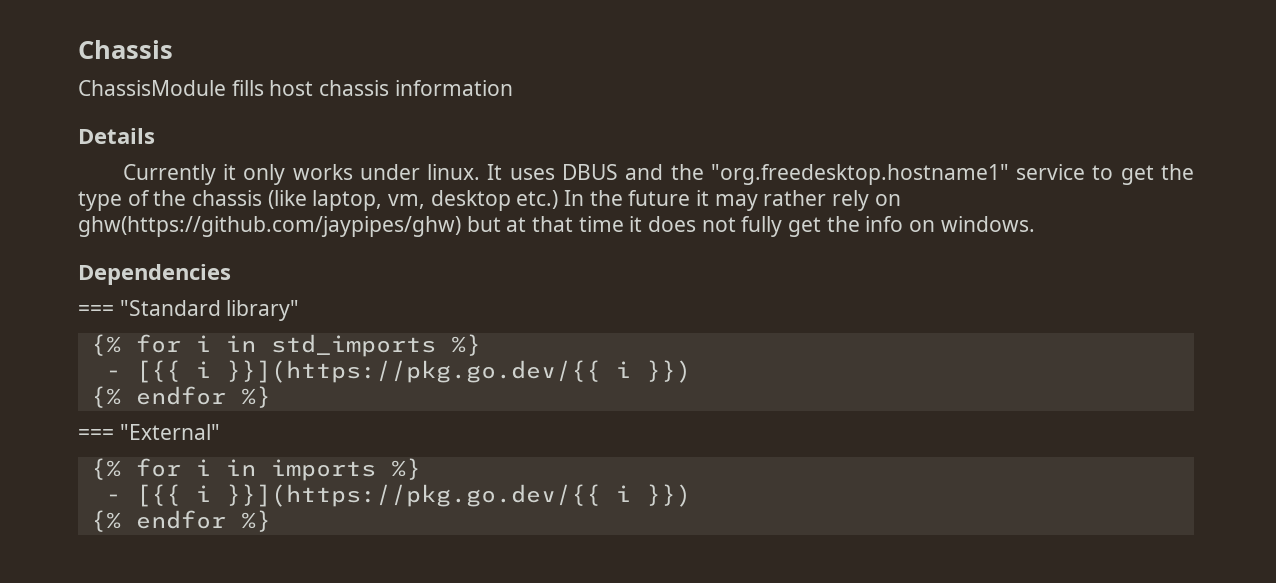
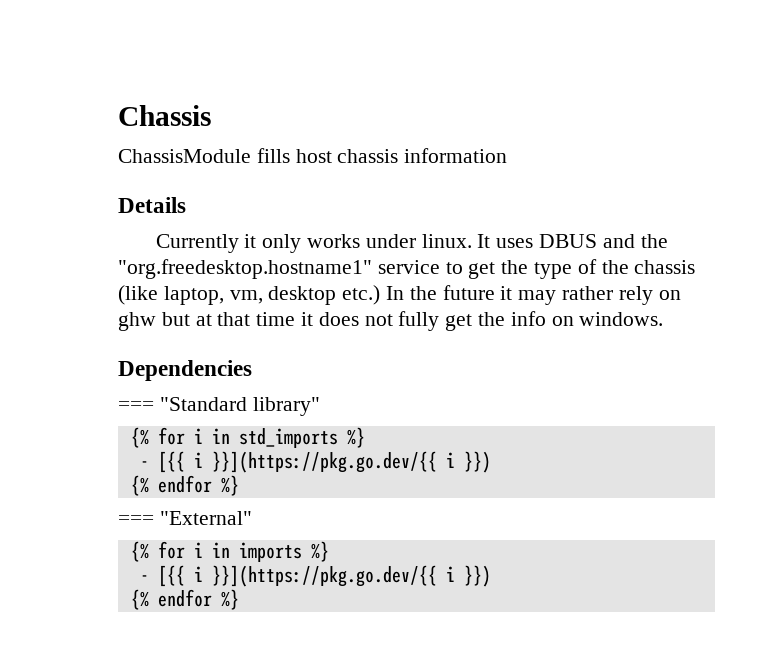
[78,216,461,237] ghw(https://github.com/jaypipes/ghw) -> [118,312,156,331] ghw

